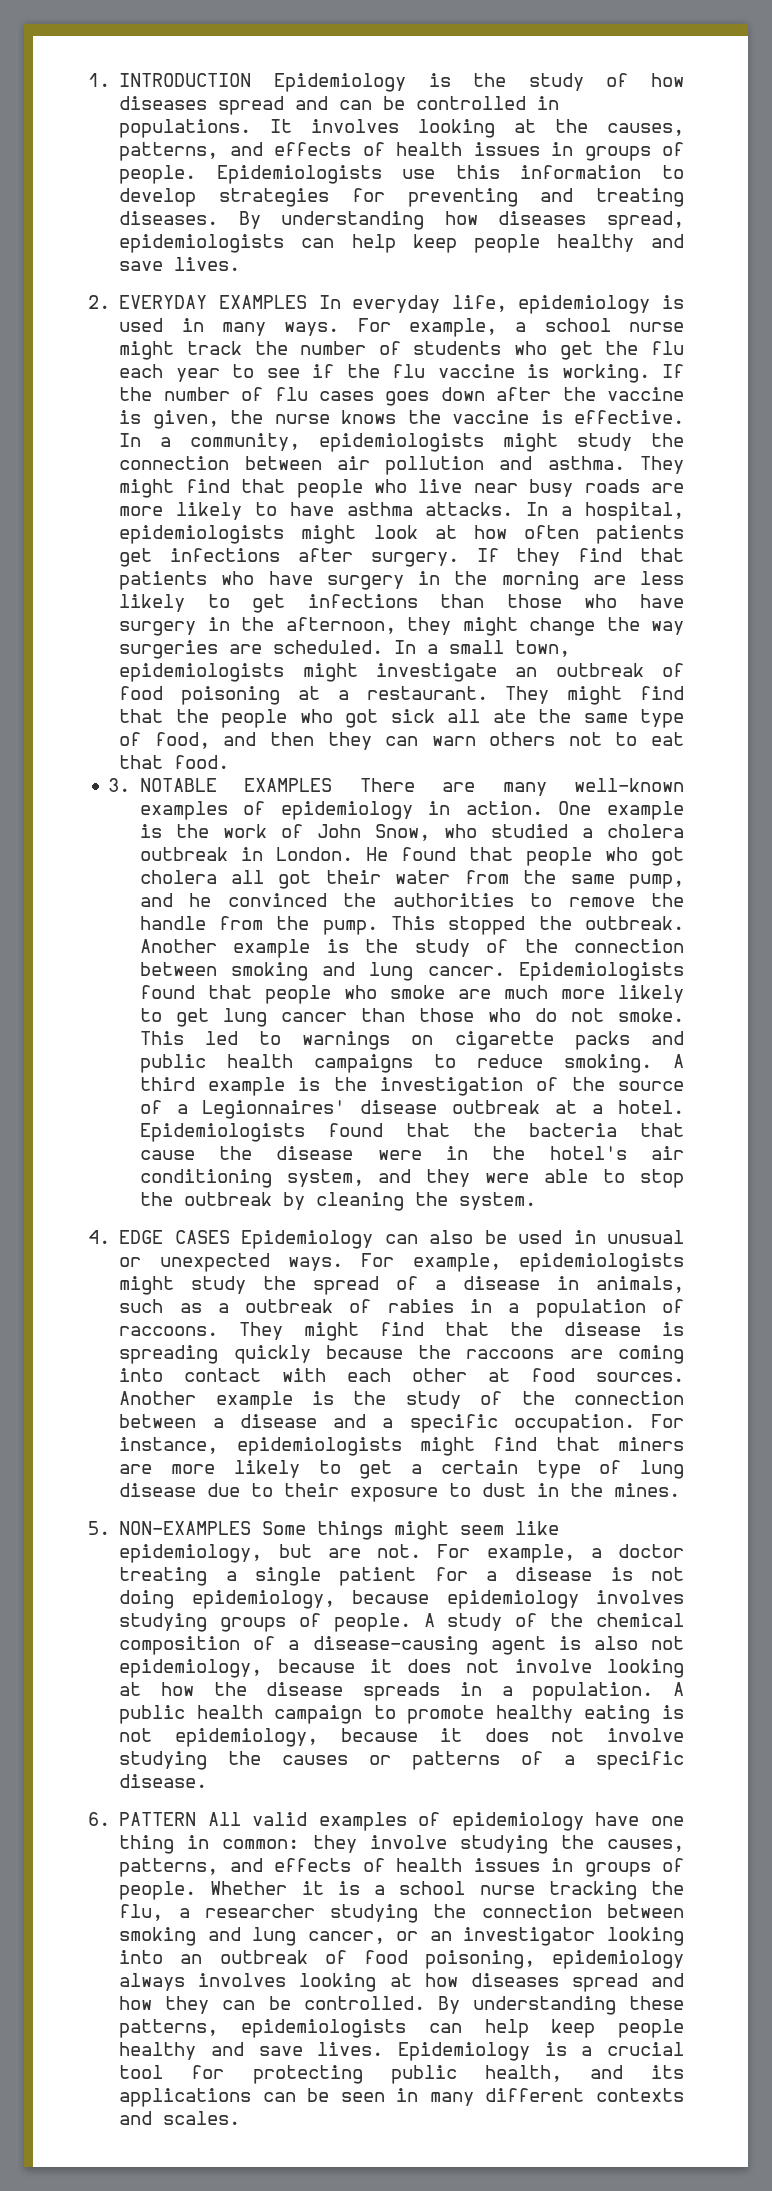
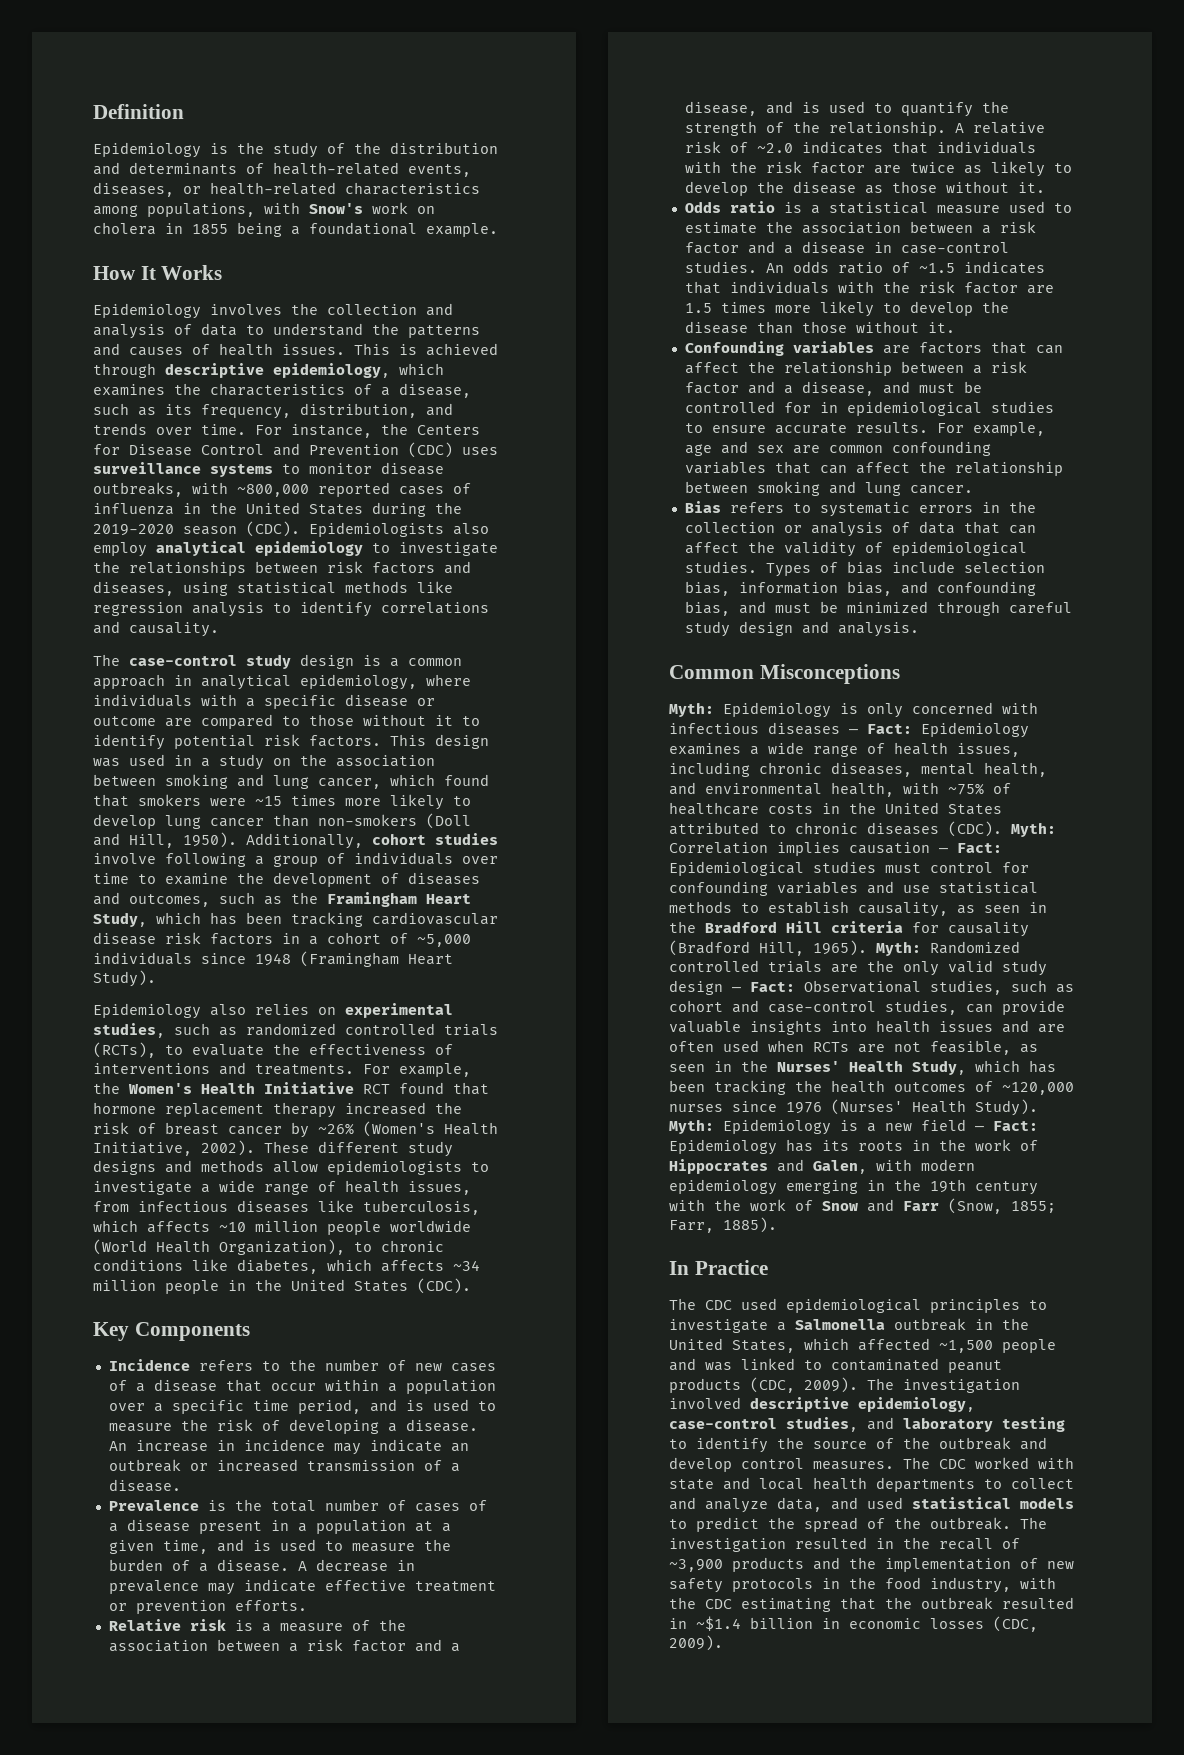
[88,73,252,87] 1. INTRODUCTION -> [93,104,184,119] Definition //
[651,73,684,87] [119,96,560,115] [119,119,684,138] [119,142,684,161] [119,165,684,184] [119,188,684,207] [119,211,684,230] [119,234,684,253] [119,257,241,271] [88,295,684,314] [119,318,684,337] [119,341,685,360] [119,364,685,383] [119,387,684,406] [119,410,684,429] [119,433,684,452] [119,456,684,475] [119,479,685,498] [119,502,684,521] [119,525,684,544] [119,548,684,567] [119,571,684,590] [119,594,684,613] [119,617,684,636] [119,640,571,659] [119,663,685,682] [119,686,684,705] [119,709,685,728] [119,732,684,750] [119,755,230,769] [108,778,684,796] [139,801,684,820] [139,824,684,841] [139,847,684,866] [139,870,684,889] [139,893,684,907] [139,916,684,935] [139,939,684,958] how diseases spread and can be controlled in populations. It involves looking at the causes, patterns, and effects of health issues in groups of people. Epidemiologists use this information to develop strategies for preventing and treating diseases. By understanding how diseases spread, epidemiologists can help keep people healthy and save lives. // 2. EVERYDAY EXAMPLES In everyday life, epidemiology is used in many ways. For example, a school nurse might track the number of students who get the flu each year to see if the flu vaccine is working. If the number of flu cases goes down after the vaccine is given, the nurse knows the vaccine is effective. In a community, epidemiologists might study the connection between air pollution and asthma. They might find that people who live near busy roads are more likely to have asthma attacks. In a hospital, epidemiologists might look at how often patients get infections after surgery. If they find that patients who have surgery in the morning are less likely to get infections than those who have surgery in the afternoon, they might change the way surgeries are scheduled. In a small town, epidemiologists might investigate an outbreak of food poisoning at a restaurant. They might find that the people who got sick all ate the same type of food, and then they can warn others not to eat that food. // 3. NOTABLE EXAMPLES There are many well-known examples of epidemiology in action. One example is the work of John Snow, who studied a cholera outbreak in London. He found that people who got cholera all got their water from the same pump, and he convinced the authorities to remove the handle from the pump. This stopped the outbreak. Another example is the study of the connection -> [354,142,498,154] [93,162,471,177] [93,182,480,197] [93,202,435,217] [93,222,498,237] [93,265,223,280] [93,303,453,319] [93,323,480,339] [93,343,498,356] [93,363,444,378] [93,383,471,398] [93,403,453,419] [93,423,480,438] [93,442,498,458] [93,462,444,477] [93,482,471,497] [93,502,462,517] [93,521,489,537] [93,541,498,557] [93,561,471,576] [93,581,453,596] [93,601,489,617] [93,621,219,637] [93,654,462,669] [93,674,471,690] [93,694,435,709] [93,714,480,729] [93,734,489,750] [93,754,435,770] [93,774,489,789] [93,794,471,810] [93,813,471,829] [93,832,498,849] [93,852,498,867] [93,872,480,887] [93,892,471,907] [93,912,498,927] [93,932,471,947] [93,951,453,967] [93,970,156,987] [93,1003,453,1019] [93,1023,498,1038] [93,1042,453,1058] [93,1062,471,1077] [93,1082,489,1095] [93,1102,462,1118] [93,1121,498,1138] [93,1140,453,1157] [93,1160,489,1175] [93,1180,471,1195] [93,1200,480,1215] [93,1220,471,1235] [93,1239,444,1255] [93,1259,480,1274] [93,1278,471,1294] [93,1322,250,1341] [108,1359,496,1372] [108,1379,496,1394] [108,1399,496,1414] [108,1419,478,1434] [108,1439,469,1455] [108,1459,460,1472] [108,1479,181,1492] [108,1499,487,1512] [108,1519,451,1534] [108,1539,451,1554] [108,1559,415,1572] [108,1579,496,1595] [108,1600,307,1614] [108,1619,406,1632] [108,1639,460,1652] [684,101,1009,117] [684,121,1045,136] [684,141,1036,154] [684,161,1072,177] [684,181,1045,196] [684,201,1072,214] [684,221,1036,234] [684,241,1009,254] [684,261,1045,274] [684,281,1054,294] [684,301,1009,317] [684,321,955,334] [684,341,1063,356] [684,361,1027,376] [684,381,982,396] [684,401,1054,416] [684,422,1045,436] [684,441,991,456] [684,461,1063,476] the distribution and determinants of health-related events, diseases, or health-related characteristics among populations, with Snow's work on cholera in 1855 being a foundational example. // How It Works // Epidemiology involves the collection and analysis of data to understand the patterns and causes of health issues. This is achieved through descriptive epidemiology, which examines the characteristics of a disease, such as its frequency, distribution, and trends over time. For instance, the Centers for Disease Control and Prevention (CDC) uses surveillance systems to monitor disease outbreaks, with ~800,000 reported cases of influenza in the United States during the 2019-2020 season (CDC). Epidemiologists also employ analytical epidemiology to investigate the relationships between risk factors and diseases, using statistical methods like regression analysis to identify correlations and causality. // The case-control study design is a common approach in analytical epidemiology, where individuals with a specific disease or outcome are compared to those without it to identify potential risk factors. This design was used in a study on the association between smoking and lung cancer, which found that smokers were ~15 times more likely to develop lung cancer than non-smokers (Doll and Hill, 1950). Additionally, cohort studies involve following a group of individuals over time to examine the development of diseases and outcomes, such as the Framingham Heart Study, which has been tracking cardiovascular disease risk factors in a cohort of ~5,000 individuals since 1948 (Framingham Heart Study). // Epidemiology also relies on experimental studies, such as randomized controlled trials (RCTs), to evaluate the effectiveness of interventions and treatments. For example, the Women's Health Initiative RCT found that hormone replacement therapy increased the risk of breast cancer by ~26% (Women's Health Initiative, 2002). These different study designs and methods allow epidemiologists to investigate a wide range of health issues, from infectious diseases like tuberculosis, which affects ~10 million people worldwide (World Health Organization), to chronic conditions like diabetes, which affects ~34 million people in the United States (CDC). // Key Components // Incidence refers to the number of new cases of a disease that occur within a population over a specific time period, and is used to measure the risk of developing a disease. An increase in incidence may indicate an outbreak or increased transmission of a disease. // Prevalence is the total number of cases of a disease present in a population at a given time, and is used to measure the burden of a disease. A decrease in prevalence may indicate effective treatment or prevention efforts. // Relative risk is a measure of the association between a risk factor and a disease, and is used to quantify the strength of the relationship. A relative risk of ~2.0 indicates that individuals with the risk factor are twice as likely to develop the disease as those without it. // Odds ratio is a statistical measure used to estimate the association between a risk factor and a disease in case-control studies. An odds ratio of ~1.5 indicates that individuals with the risk factor are 1.5 times more likely to develop the disease than those without it. // Confounding variables are factors that can affect the relationship between a risk factor and a disease, and must be controlled for in epidemiological studies to ensure accurate results. For example, age and sex are common confounding variables that can affect the relationship
[518,962,684,981] [139,985,684,1004] [139,1008,684,1027] [139,1031,684,1050] [139,1054,684,1073] [139,1077,684,1096] [139,1100,684,1119] [139,1123,684,1142] [139,1146,684,1160] [139,1169,684,1188] [139,1192,536,1211] [88,1230,684,1249] [119,1253,684,1272] [119,1276,684,1295] [119,1299,684,1318] [119,1322,684,1341] [119,1345,684,1364] [119,1368,684,1382] [119,1391,685,1410] [119,1414,684,1433] [119,1437,685,1456] [119,1460,684,1479] [119,1483,681,1502] [88,1521,560,1540] [119,1544,684,1563] [119,1567,684,1586] [119,1590,684,1609] [119,1613,684,1632] [119,1636,684,1655] [119,1659,684,1678] [119,1682,684,1701] [119,1705,684,1724] [119,1728,684,1747] [119,1751,684,1770] [119,1774,208,1788] [88,1812,684,1831] [119,1835,684,1854] [119,1858,684,1877] [119,1881,684,1900] [119,1904,684,1923] [119,1927,684,1946] [119,1950,684,1969] [119,1973,684,1992] [119,1996,684,2015] [119,2019,684,2038] [119,2042,684,2061] [119,2065,684,2084] [119,2088,684,2107] [119,2111,241,2125] Epidemiologists found that people who smoke are much more likely to get lung cancer than those who do not smoke. This led to warnings on cigarette packs and public health campaigns to reduce smoking. A third example is the investigation of the source of a Legionnaires' disease outbreak at a hotel. Epidemiologists found that the bacteria that cause the disease were in the hotel's air conditioning system, and they were able to stop the outbreak by cleaning the system. // 4. EDGE CASES Epidemiology can also be used in unusual or unexpected ways. For example, epidemiologists might study the spread of a disease in animals, such as a outbreak of rabies in a population of raccoons. They might find that the disease is spreading quickly because the raccoons are coming into contact with each other at food sources. Another example is the study of the connection between a disease and a specific occupation. For instance, epidemiologists might find that miners are more likely to get a certain type of lung disease due to their exposure to dust in the mines. // 5. NON-EXAMPLES Some things might seem like epidemiology, but are not. For example, a doctor treating a single patient for a disease is not doing epidemiology, because epidemiology involves studying groups of people. A study of the chemical composition of a disease-causing agent is also not epidemiology, because it does not involve looking at how the disease spreads in a population. A public health campaign to promote healthy eating is not epidemiology, because it does not involve studying the causes or patterns of a specific disease. // 6. PATTERN All valid examples of epidemiology have one thing in common: they involve studying the causes, patterns, and effects of health issues in groups of people. Whether it is a school nurse tracking the flu, a researcher studying the connection between smoking and lung cancer, or an investigator looking into an outbreak of food poisoning, epidemiology always involves looking at how diseases spread and how they can be controlled. By understanding these patterns, epidemiologists can help keep people healthy and save lives. Epidemiology is a crucial tool for protecting public health, and its applications can be seen in many different contexts and scales. -> [684,501,1036,517] [684,521,1036,537] [684,541,1027,557] [684,561,1045,577] [684,581,1036,596] [684,601,1072,616] [684,621,919,637] [669,664,900,684] [669,702,1038,718] [669,722,1029,738] [669,742,1020,757] [669,762,1047,777] [669,782,1011,797] [669,802,1002,815] [669,821,1056,837] [669,842,1002,856] [669,861,1029,876] [669,881,1038,896] [669,901,1047,917] [669,921,1029,937] [669,940,1020,956] [669,960,1047,976] [669,980,1074,995] [669,1000,1065,1015] [669,1020,1065,1035] [669,1040,1038,1055] [669,1060,1056,1075] [669,1080,1074,1095] [669,1099,1038,1116] [669,1119,1038,1135] [669,1139,1038,1155] [669,1159,975,1174] [669,1179,1038,1195] [669,1198,1056,1214] [669,1217,777,1233] [669,1260,768,1275] [669,1298,1047,1313] [669,1318,1029,1333] [669,1338,1056,1353] [669,1358,1002,1373] [669,1377,1020,1393] [669,1397,975,1412] [669,1417,1065,1432] [669,1437,1047,1453] [669,1457,1074,1472] [669,1477,1074,1492] [669,1497,1074,1513] [669,1517,1047,1532] [669,1537,1020,1552] [669,1557,1074,1572] [669,1577,1056,1593] [669,1597,1074,1612] [669,1616,1038,1632] [669,1635,723,1651] // Bias refers to systematic errors in the collection or analysis of data that can affect the validity of epidemiological studies. Types of bias include selection bias, information bias, and confounding bias, and must be minimized through careful study design and analysis. // Common Misconceptions // Myth: Epidemiology is only concerned with infectious diseases — Fact: Epidemiology examines a wide range of health issues, including chronic diseases, mental health, and environmental health, with ~75% of healthcare costs in the United States attributed to chronic diseases (CDC). Myth: Correlation implies causation — Fact: Epidemiological studies must control for confounding variables and use statistical methods to establish causality, as seen in the Bradford Hill criteria for causality (Bradford Hill, 1965). Myth: Randomized controlled trials are the only valid study design — Fact: Observational studies, such as cohort and case-control studies, can provide valuable insights into health issues and are often used when RCTs are not feasible, as seen in the Nurses' Health Study, which has been tracking the health outcomes of ~120,000 nurses since 1976 (Nurses' Health Study). Myth: Epidemiology is a new field — Fact: Epidemiology has its roots in the work of Hippocrates and Galen, with modern epidemiology emerging in the 19th century with the work of Snow and Farr (Snow, 1855; Farr, 1885). // In Practice // The CDC used epidemiological principles to investigate a Salmonella outbreak in the United States, which affected ~1,500 people and was linked to contaminated peanut products (CDC, 2009). The investigation involved descriptive epidemiology, case-control studies, and laboratory testing to identify the source of the outbreak and develop control measures. The CDC worked with state and local health departments to collect and analyze data, and used statistical models to predict the spread of the outbreak. The investigation resulted in the recall of ~3,900 products and the implementation of new safety protocols in the food industry, with the CDC estimating that the outbreak resulted in ~$1.4 billion in economic losses (CDC, 2009).

